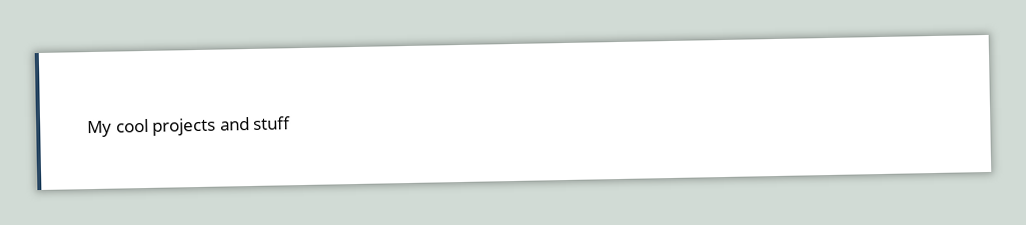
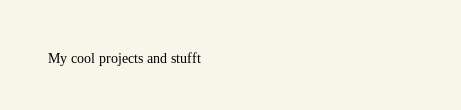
[253,116,292,130] stuff -> [171,52,201,63] stufft

